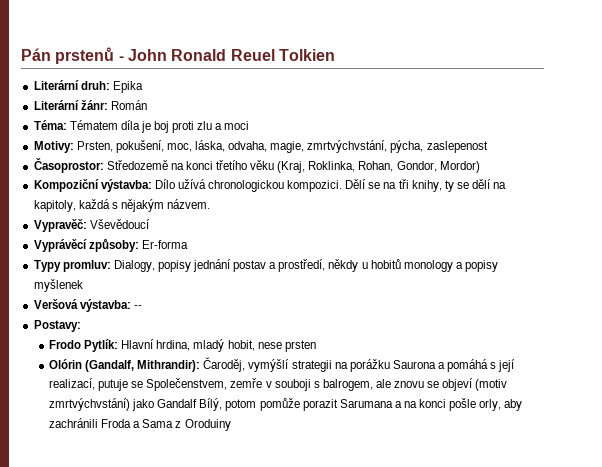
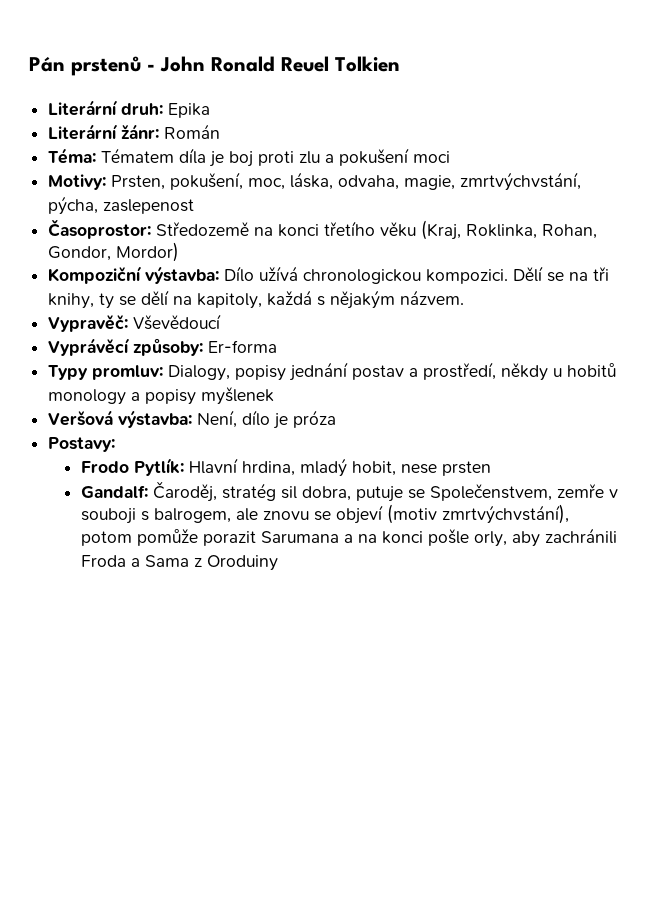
(223, 126) none -> [339,148,410,166] pokušení
[133,305,142,309] -- -> [197,410,337,429] Není, dílo je próza
[49,357,516,372] [49,378,96,390] Olórin (Gandalf, Mithrandir): Čaroděj, vymýšlí strategii na porážku Saurona a pomáhá s její realizací, -> [80,481,351,502] Gandalf: Čaroděj, stratég sil dobra,
[49,398,223,411] zmrtvýchvstání) jako Gandalf Bílý, -> [441,504,569,524] zmrtvýchvstání),

